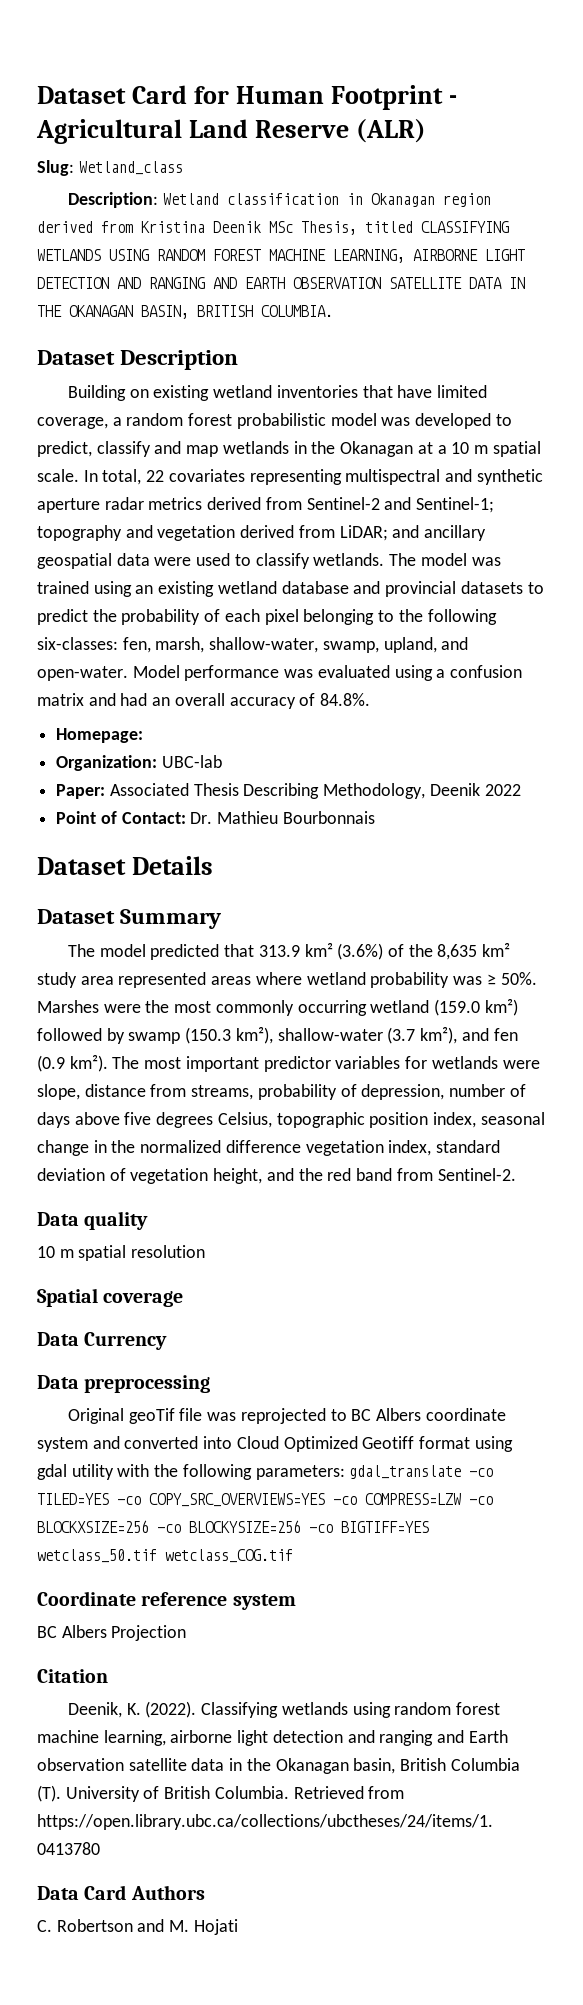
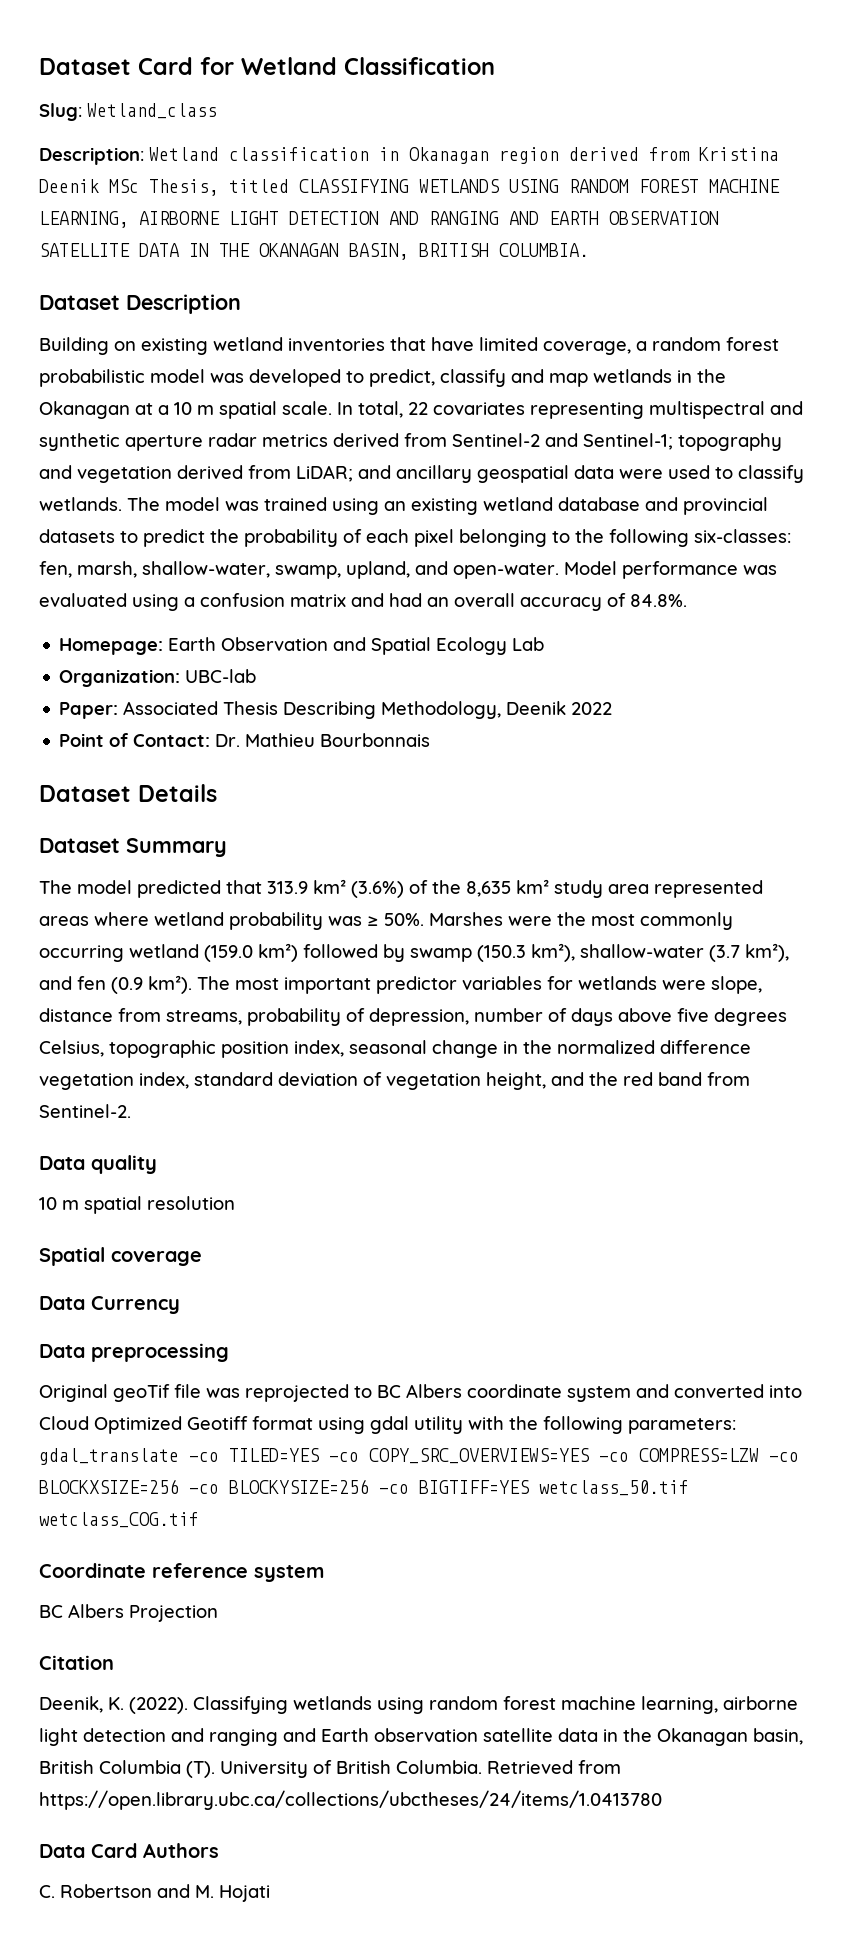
[236,85,458,110] [36,119,427,144] Human Footprint - Agricultural Land Reserve (ALR) -> [241,57,495,75] Wetland Classification
(144, 735) none -> [168,637,545,655] Earth Observation and Spatial Ecology Lab

